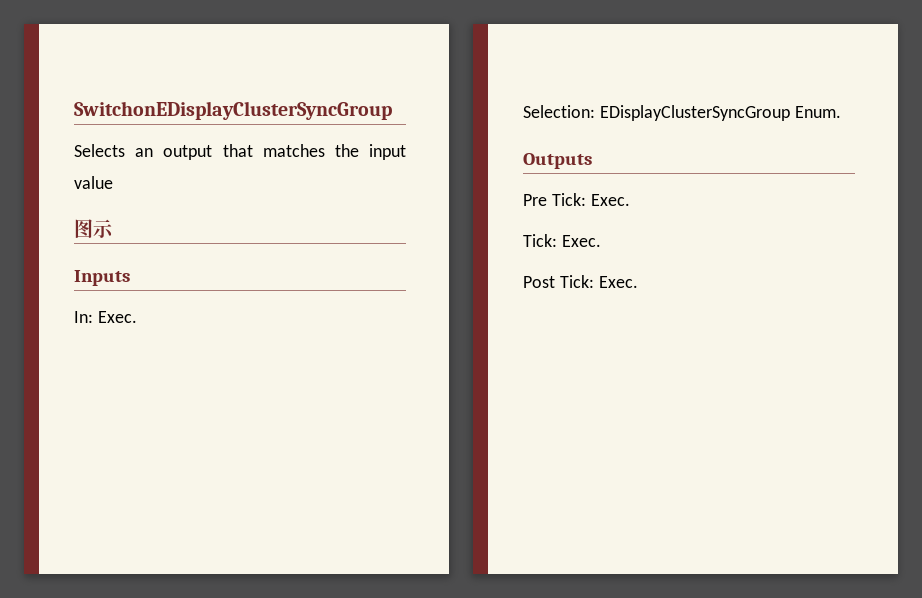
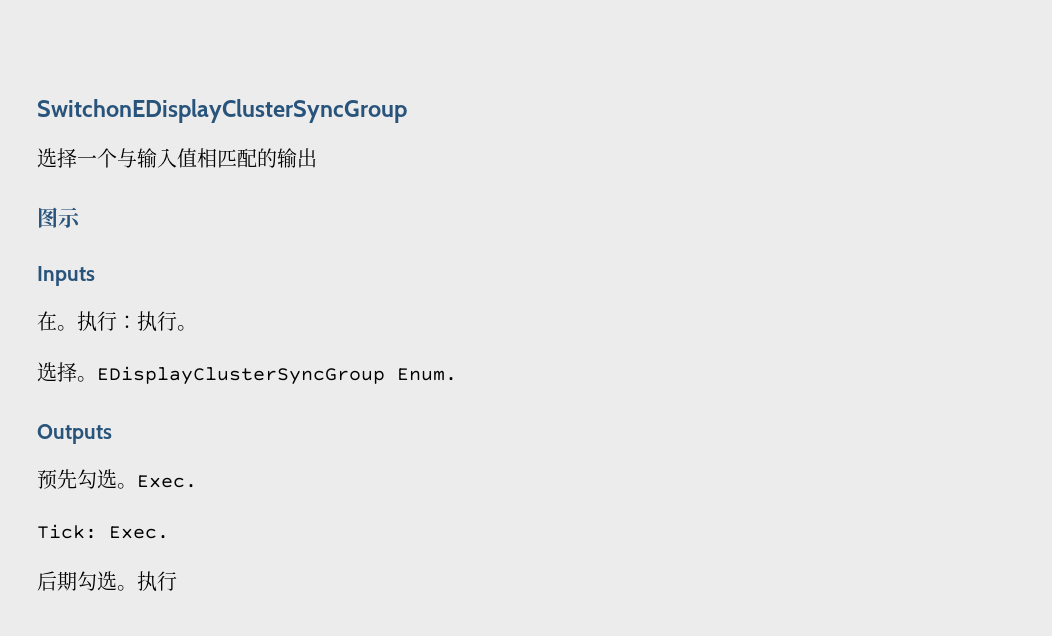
[74,144,407,160] [74,176,113,189] [74,219,114,238] [74,270,130,286] [74,311,137,323] [523,105,595,118] Selects an output that matches the input value // 图示 // Inputs // In: Exec. // Selection: -> [37,148,317,168] [37,207,81,228] [37,266,95,286] [37,311,197,332] [37,362,97,382] 选择一个与输入值相匹配的输出 // 图示 // Inputs // 在。执行：执行。 // 选择。
[523,193,586,206] Pre Tick: -> [37,469,137,490] 预先勾选。
[523,275,638,288] Post Tick: Exec. -> [37,571,177,592] 后期勾选。执行

